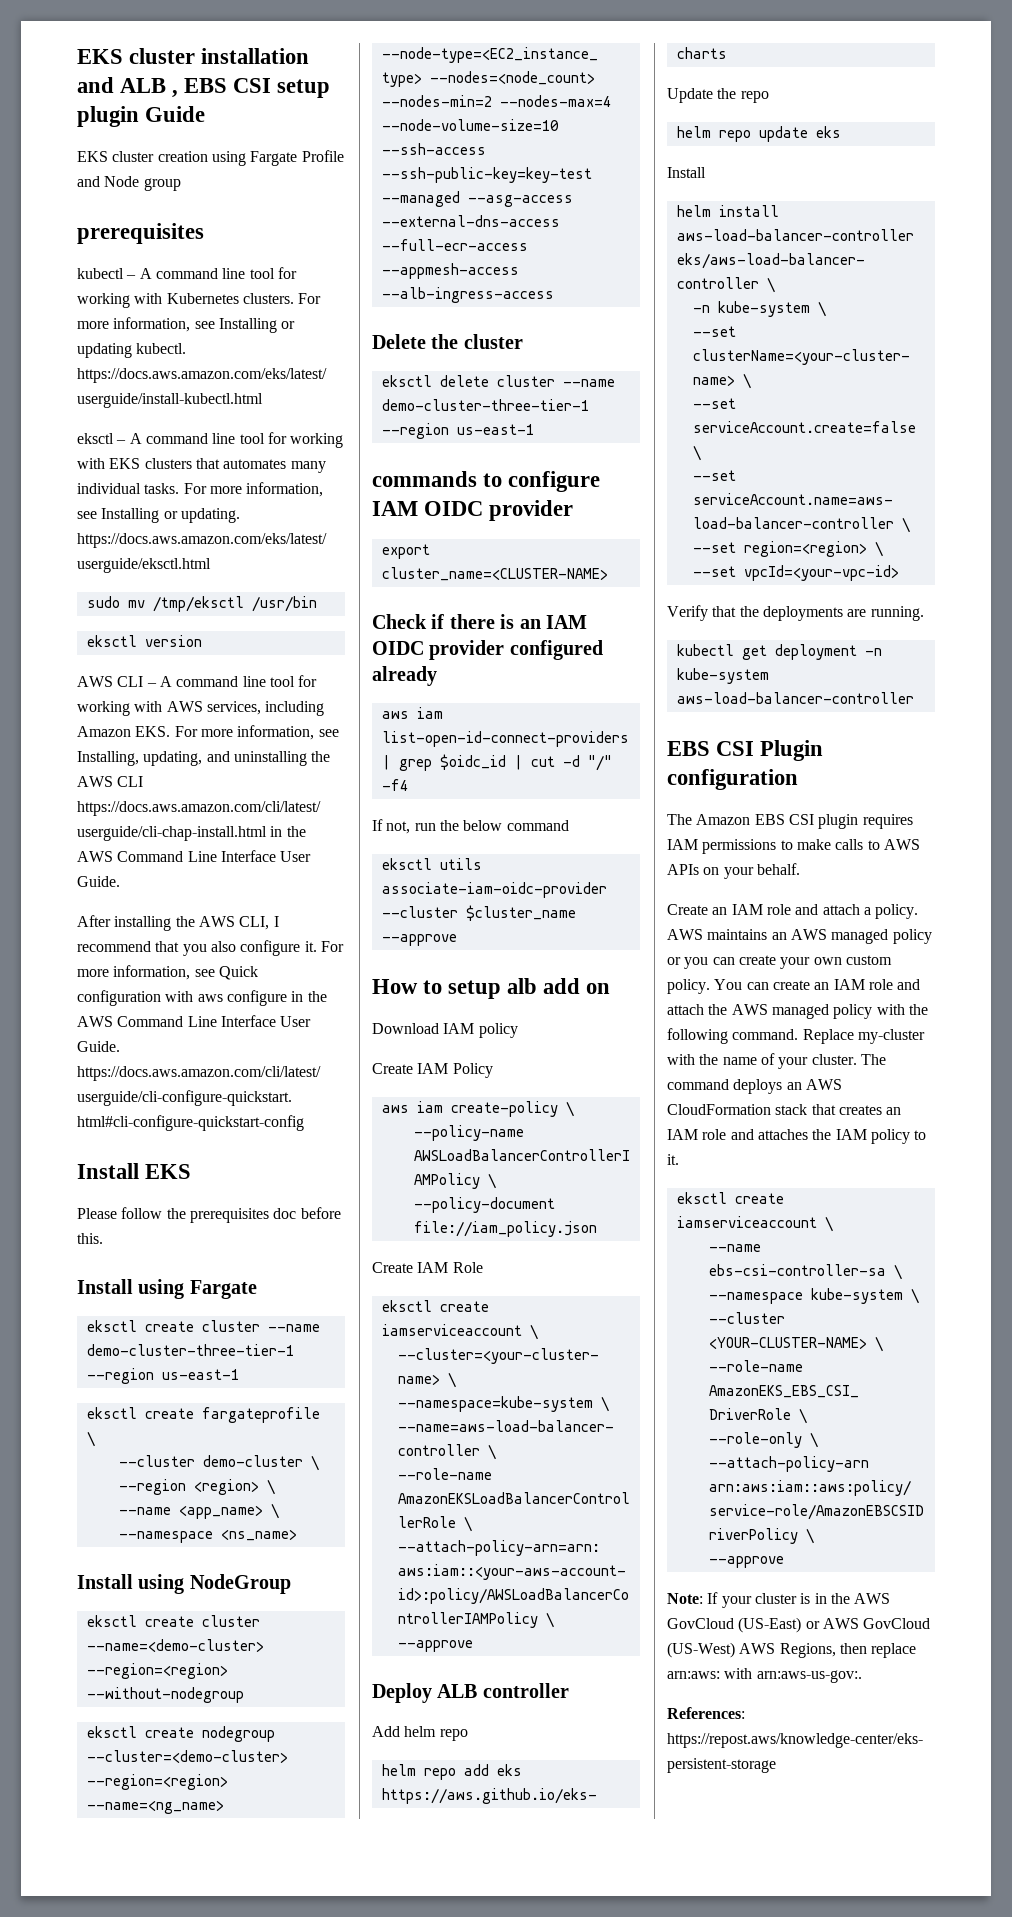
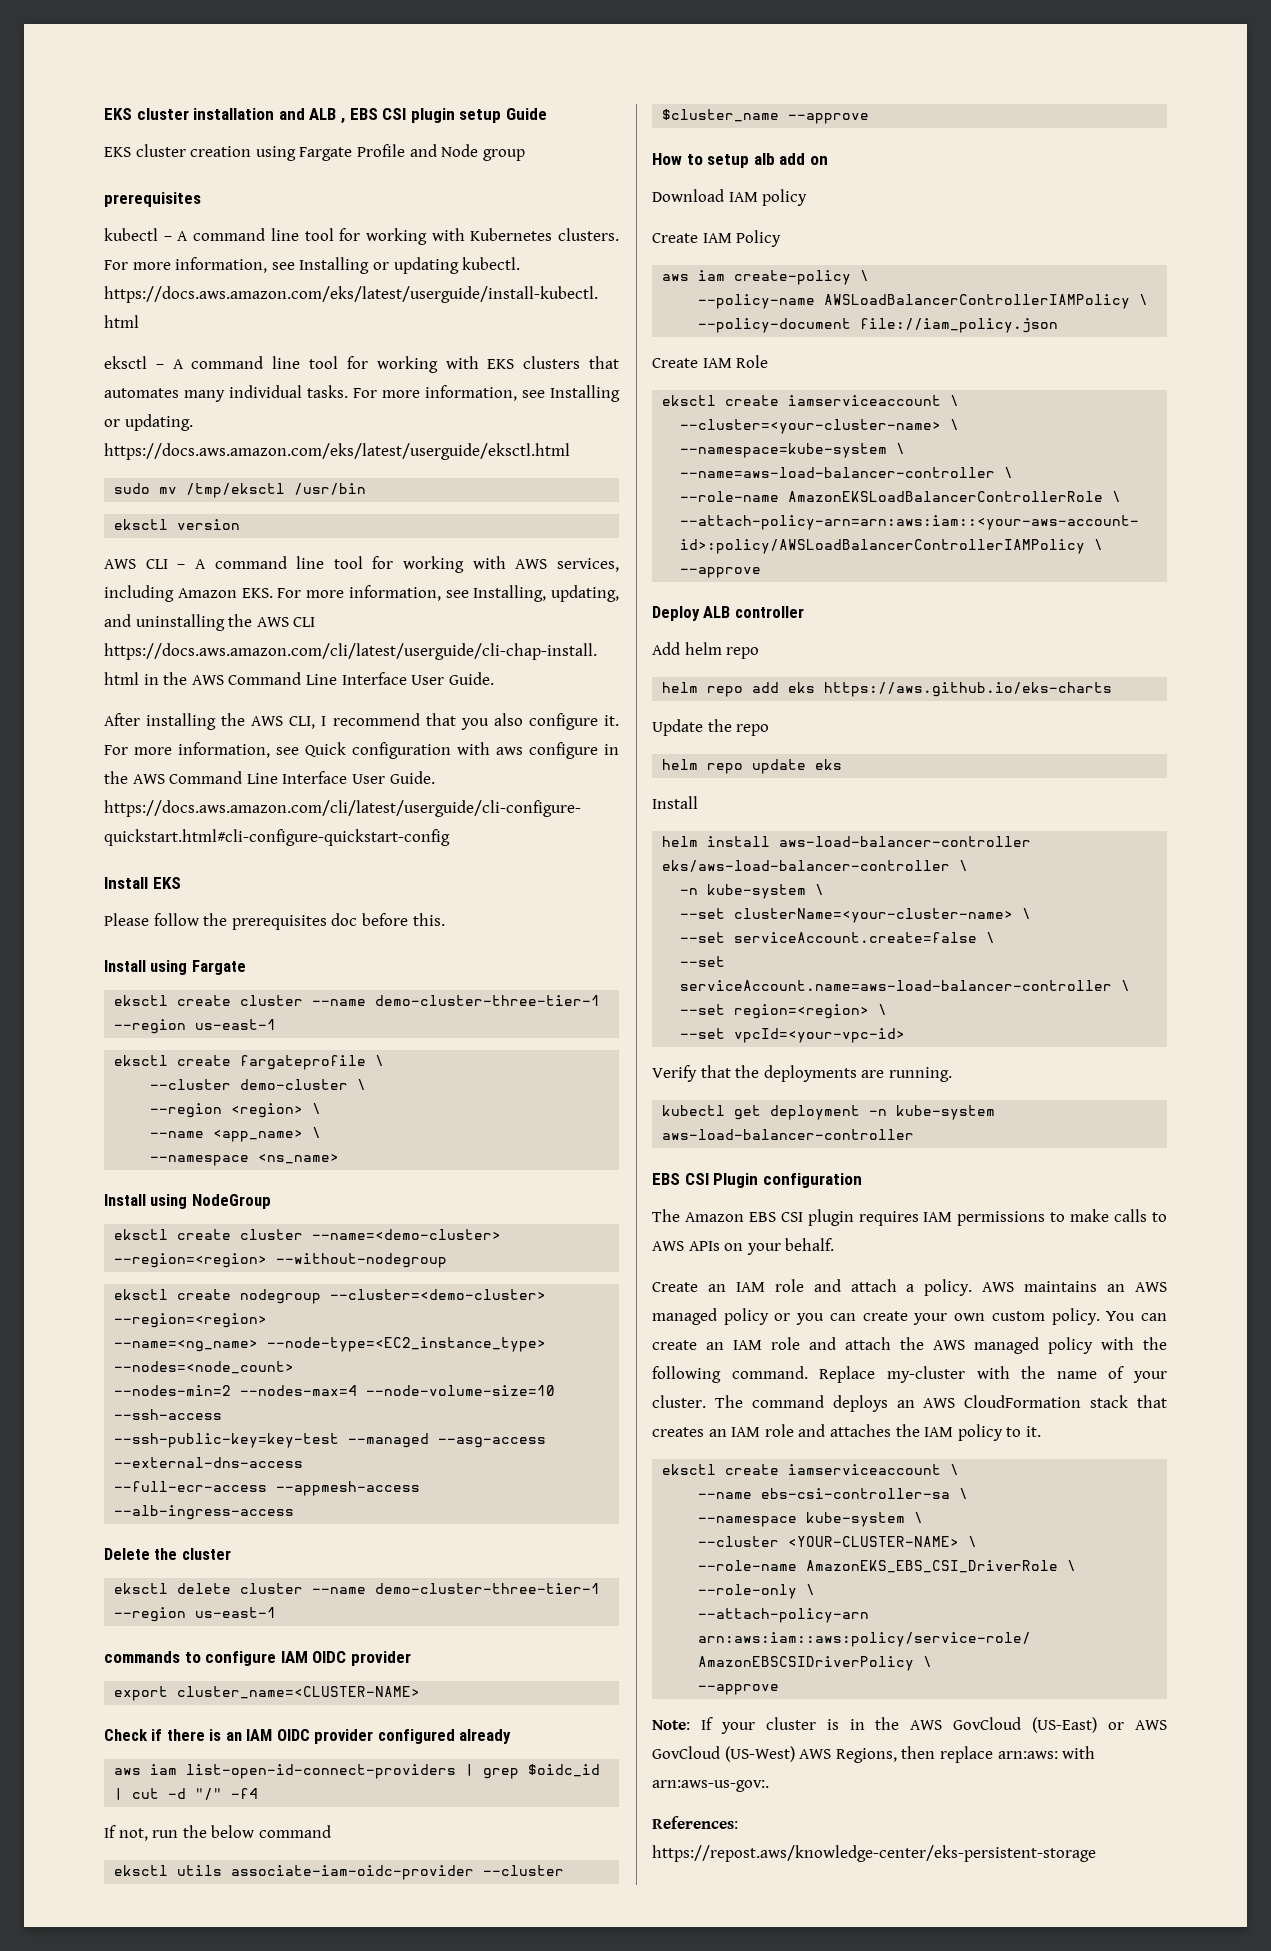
[277,79,331,98] [77,106,139,127] setup plugin -> [410,108,502,123] plugin setup

